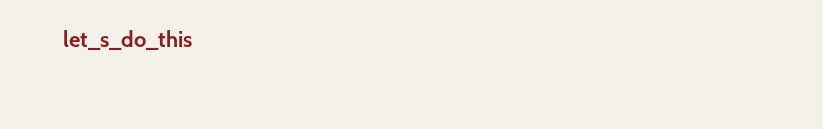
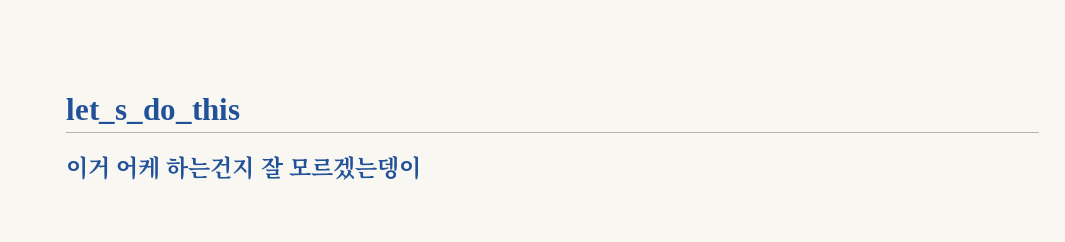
(192, 40) none -> [66,156,421,180] // 이거 어케 하는건지 잘 모르겠는뎅이

